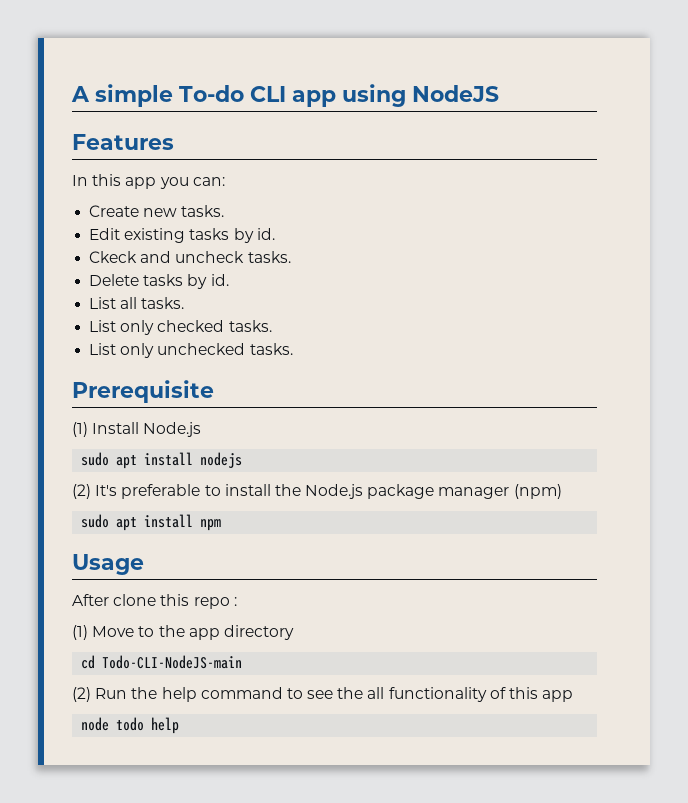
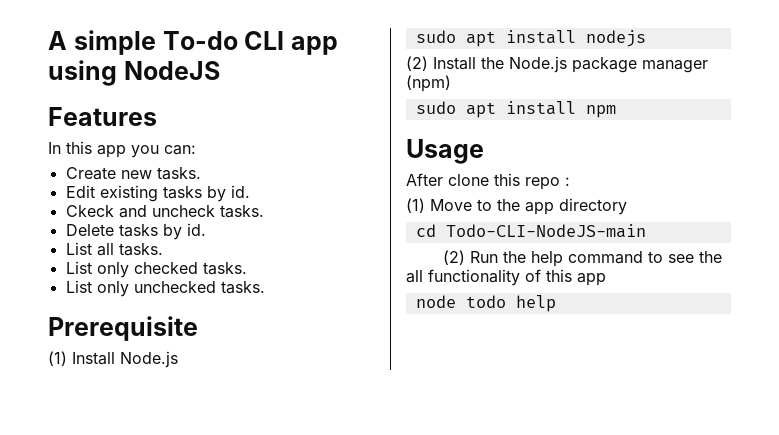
[95,484,271,499] It's preferable to install -> [433,57,476,70] Install

